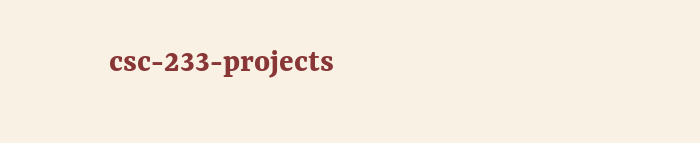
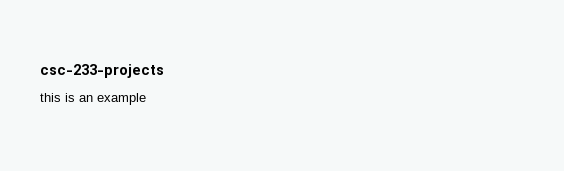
(334, 64) none -> [40,93,146,105] // this is an example

